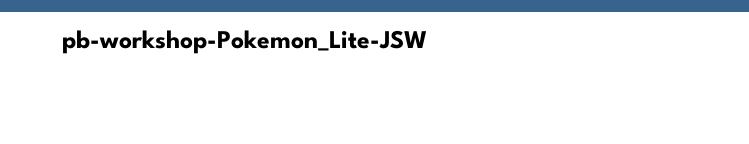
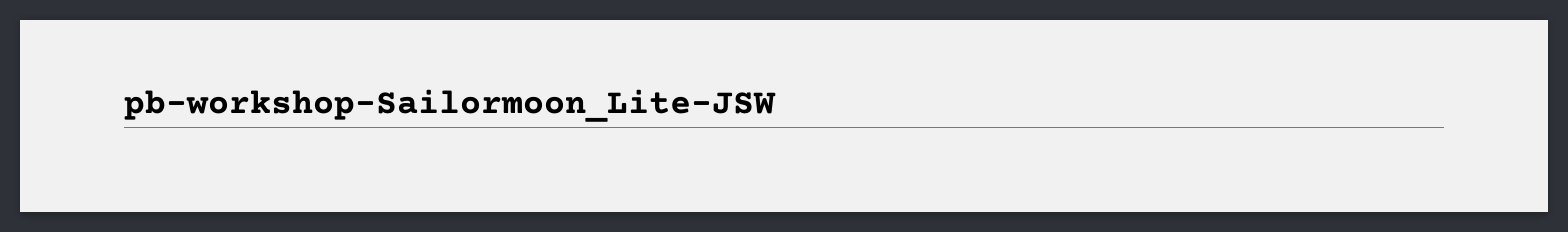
[62,30,427,54] pb-workshop-Pokemon_Lite-JSW -> [124,89,776,122] pb-workshop-Sailormoon_Lite-JSW

